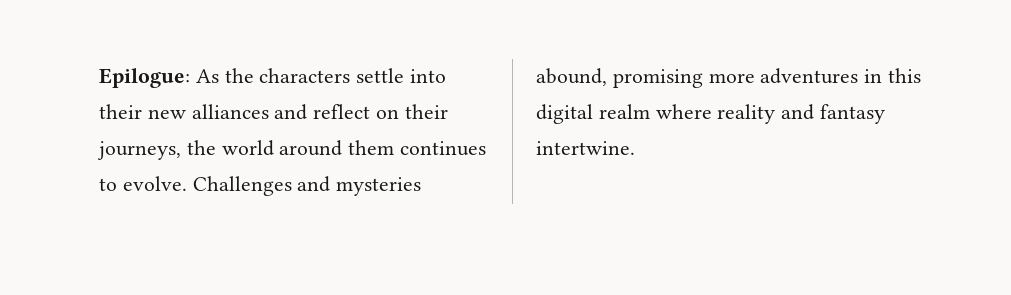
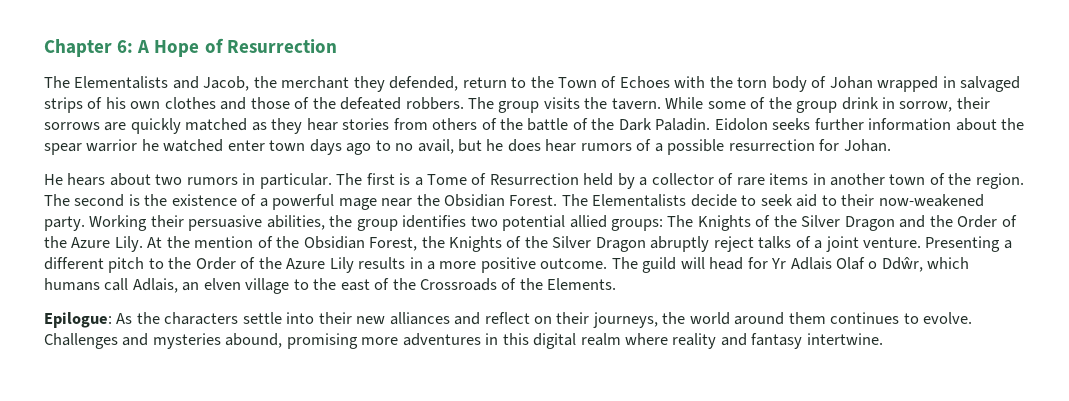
(99, 78) none -> [44,38,337,57] [44,76,1021,92] [44,97,990,113] [44,118,1025,134] [44,139,891,155] [44,173,1024,189] [44,194,984,210] [44,215,1017,231] [44,236,1012,252] [44,257,970,273] [44,278,617,294] Chapter 6: A Hope of Resurrection // The Elementalists and Jacob, the merchant they defended, return to the Town of Echoes with the torn body of Johan wrapped in salvaged strips of his own clothes and those of the defeated robbers. The group visits the tavern. While some of the group drink in sorrow, their sorrows are quickly matched as they hear stories from others of the battle of the Dark Paladin. Eidolon seeks further information about the spear warrior he watched enter town days ago to no avail, but he does hear rumors of a possible resurrection for Johan. // He hears about two rumors in particular. The first is a Tome of Resurrection held by a collector of rare items in another town of the region. The second is the existence of a powerful mage near the Obsidian Forest. The Elementalists decide to seek aid to their now-weakened party. Working their persuasive abilities, the group identifies two potential allied groups: The Knights of the Silver Dragon and the Order of the Azure Lily. At the mention of the Obsidian Forest, the Knights of the Silver Dragon abruptly reject talks of a joint venture. Presenting a different pitch to the Order of the Azure Lily results in a more positive outcome. The guild will head for Yr Adlais Olaf o Ddŵr, which humans call Adlais, an elven village to the east of the Crossroads of the Elements. //

